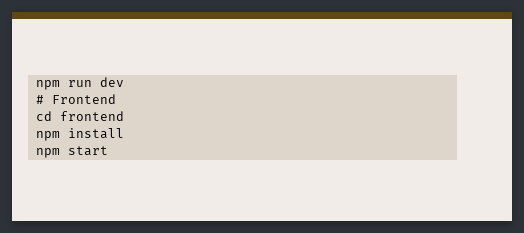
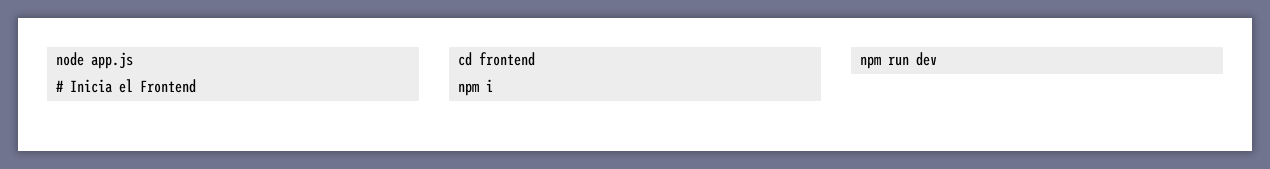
[35,77,124,90] npm run dev -> [56,52,134,69] node app.js
(44, 99) none -> [70,79,134,93] Inicia el
[67,128,124,139] [35,146,108,158] install // npm start -> [486,79,494,92] [860,52,938,69] i // npm run dev

